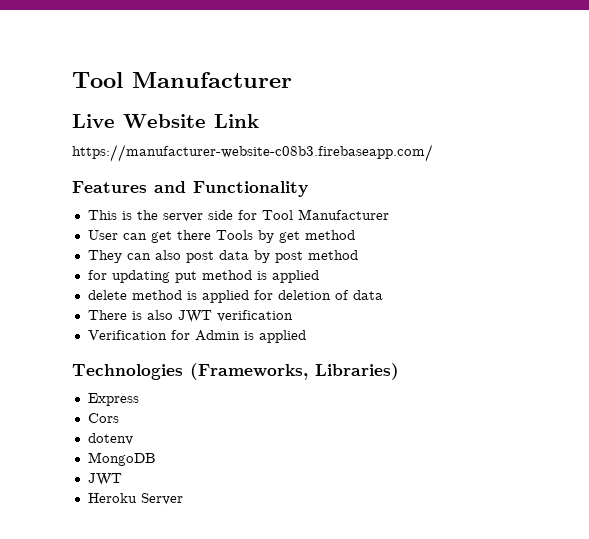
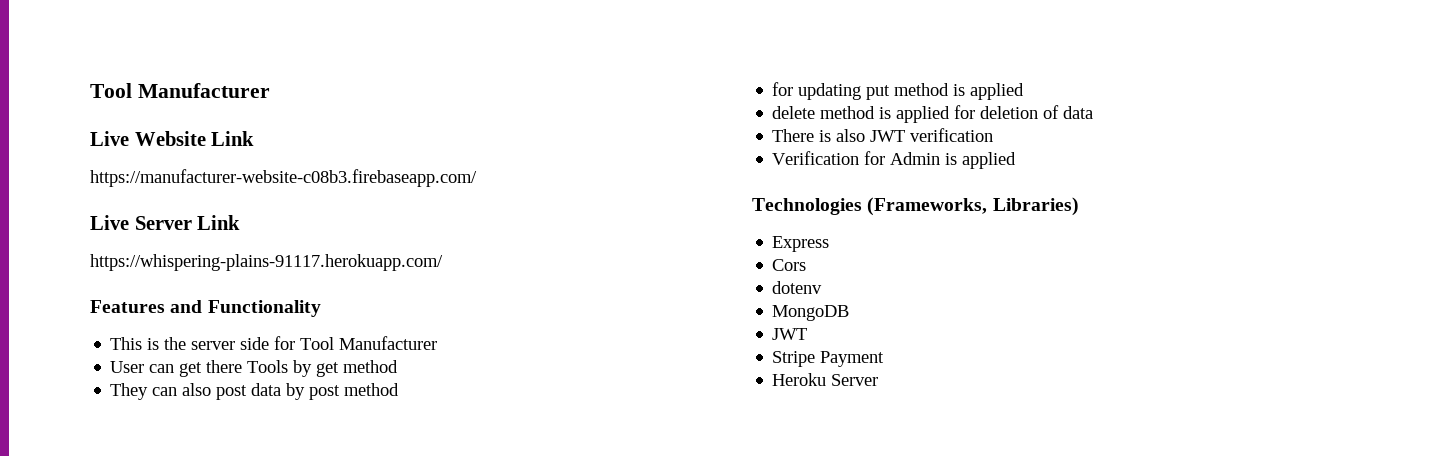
(433, 153) none -> [90,215,241,230] [90,254,443,271] // Live Server Link // https://whispering-plains-91117.herokuapp.com/
(122, 479) none -> [772,351,885,367] // Stripe Payment

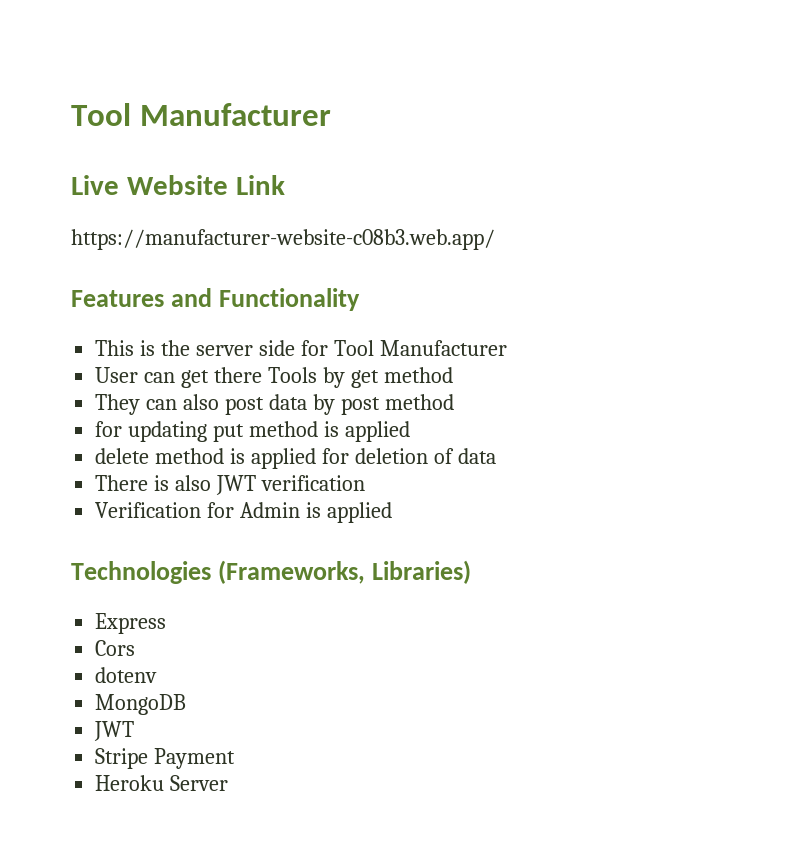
[90,169,477,187] [90,215,241,230] [90,254,443,271] https://manufacturer-website-c08b3.firebaseapp.com/ // Live Server Link // https://whispering-plains-91117.herokuapp.com/ -> [71,229,495,250] https://manufacturer-website-c08b3.web.app/

